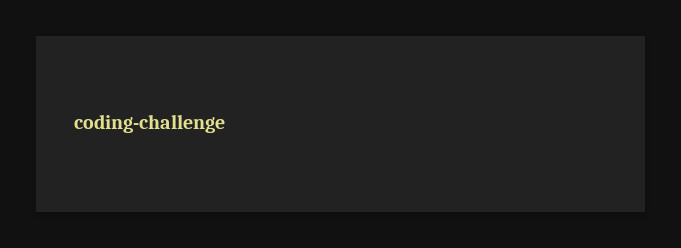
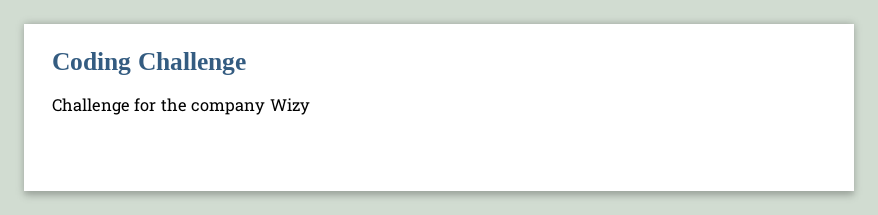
[74,114,225,133] coding-challenge -> [52,52,246,75] [52,98,310,115] Coding Challenge // Challenge for the company Wizy

